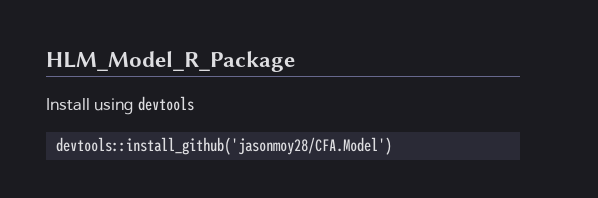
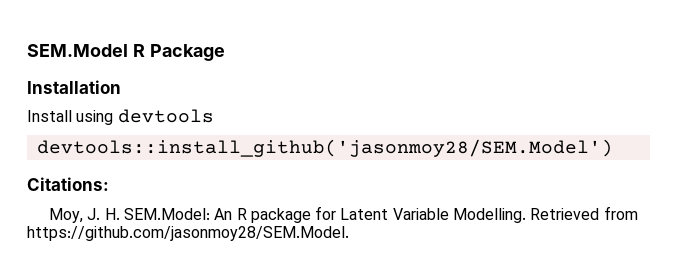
[46,51,295,72] HLM_Model_R_Package -> [27,44,225,61] [27,80,121,94] SEM.Model R Package // Installation
[55,137,392,155] devtools::install_github('jasonmoy28/CFA.Model') -> [36,139,613,157] [27,177,109,191] [48,206,638,223] [27,226,349,241] devtools::install_github('jasonmoy28/SEM.Model') // Citations: // Moy, J. H. SEM.Model: An R package for Latent Variable Modelling. Retrieved from https://github.com/jasonmoy28/SEM.Model.

